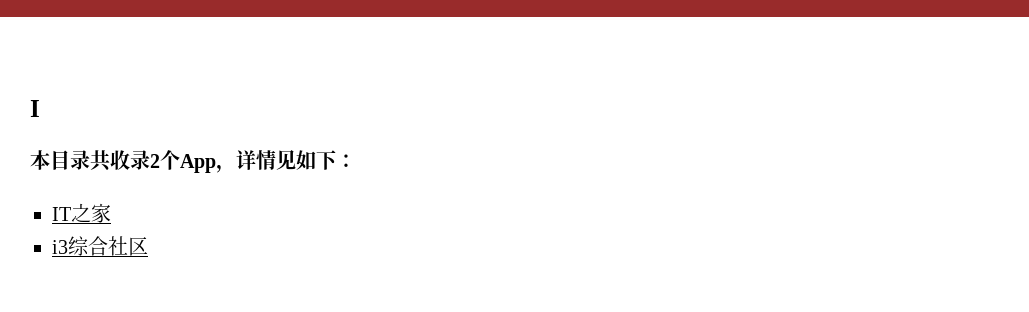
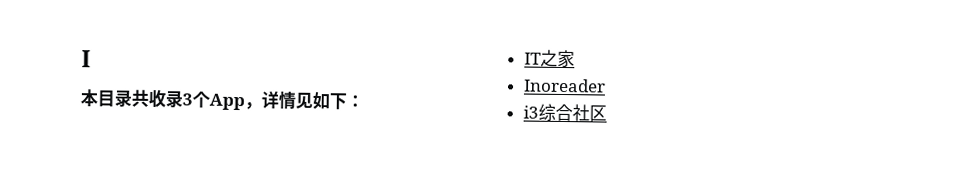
[150,154,160,168] 2 -> [182,93,193,106] 3
(111, 213) none -> [522,78,606,93] // Inoreader

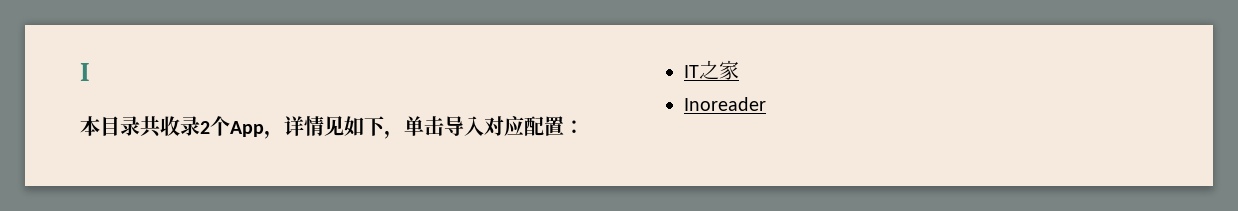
[182,93,193,106] 3 -> [200,121,210,134] 2
(347, 101) none -> [384,116,564,139] ，单击导入对应配置
[522,103,607,122] // i3综合社区 -> (766, 104) none

